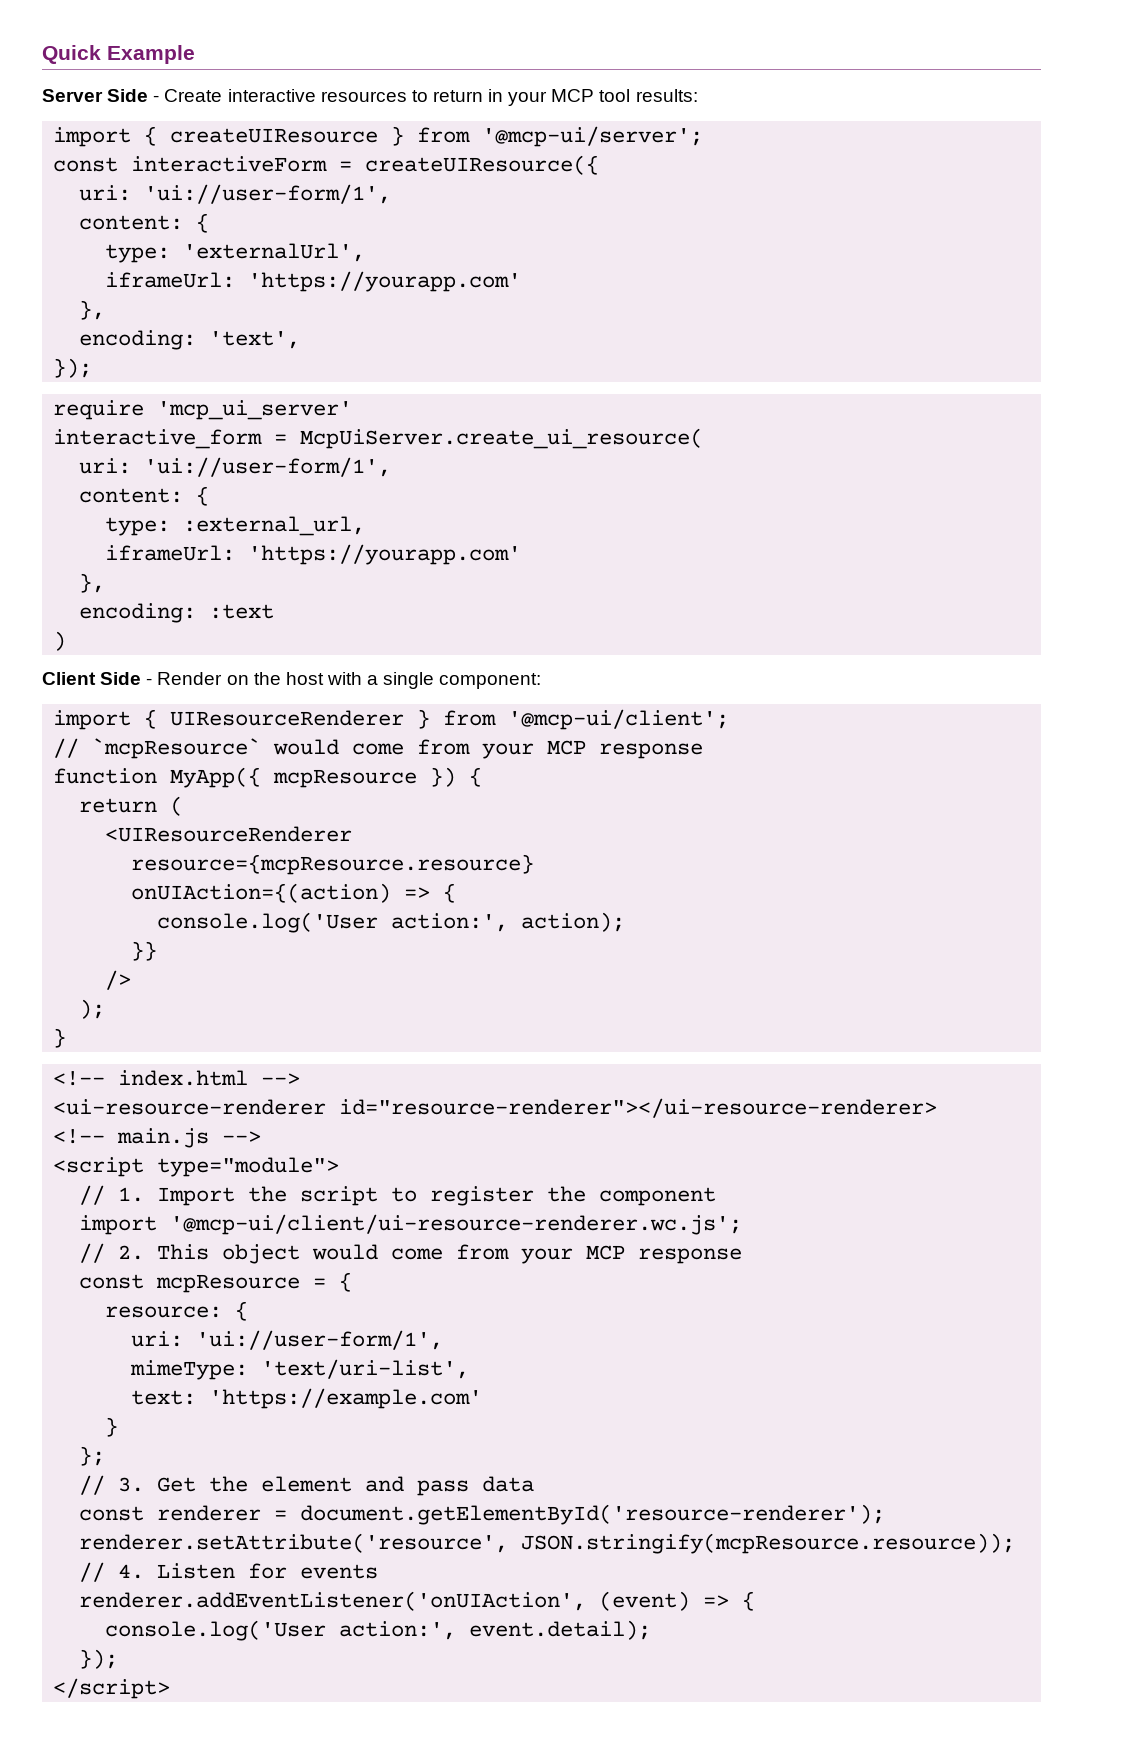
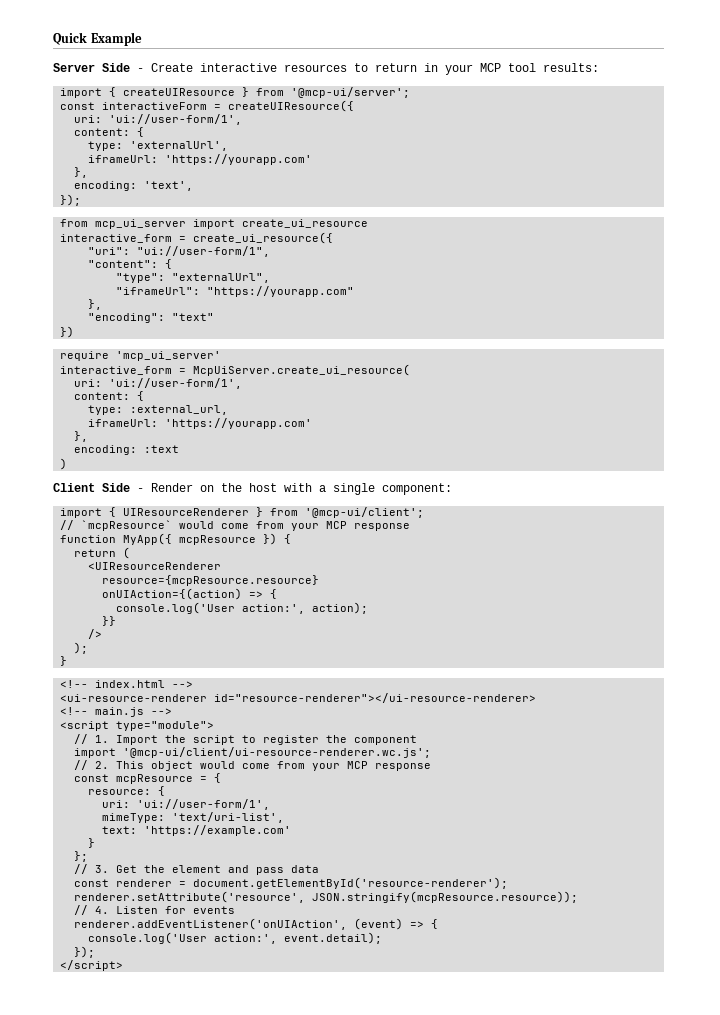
(93, 368) none -> [60,219,369,229] [60,232,334,244] [88,246,271,257] [88,259,173,269] [116,273,271,283] [116,286,355,297] [88,299,103,310] [88,313,215,323] [60,326,75,338] // from mcp_ui_server import create_ui_resource // interactive_form = create_ui_resource({ // "uri": "ui://user-form/1", // "content": { // "type": "externalUrl", // "iframeUrl": "https://yourapp.com" // }, // "encoding": "text" // })

